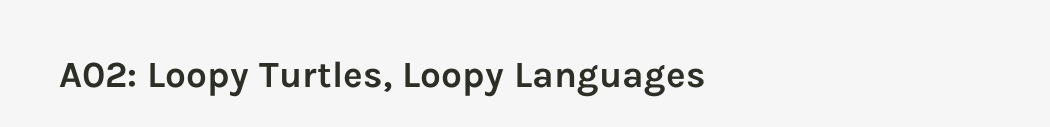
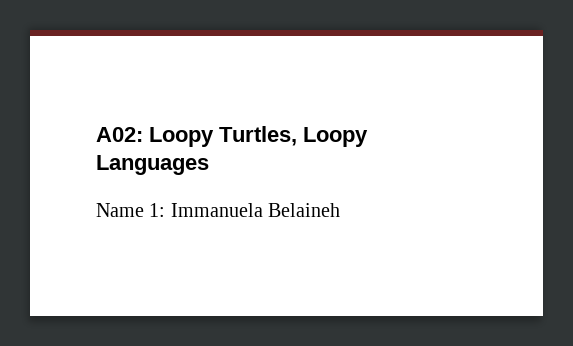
(706, 80) none -> [96,203,341,217] // Name 1: Immanuela Belaineh

